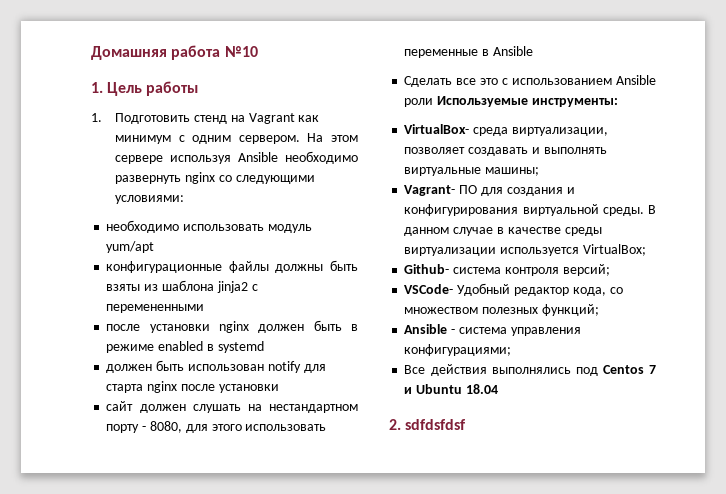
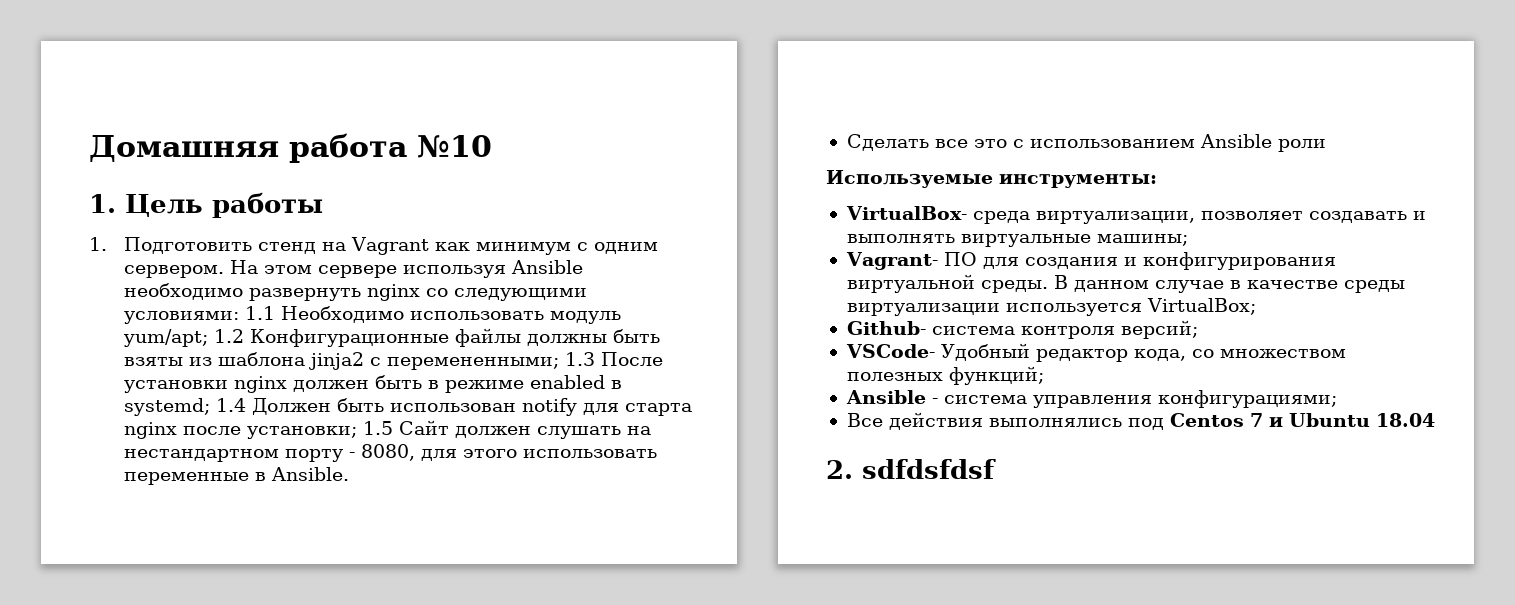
[106,220,312,233] [106,241,155,253] [106,261,223,273] // необходимо использовать модуль yum/apt // конфигурационные -> [244,306,621,324] [122,329,449,347] 1.1 Необходимо использовать модуль yum/apt; 1.2 Конфигурационные
[106,304,205,313] [106,324,141,331] перемененными // после -> [386,352,663,370] перемененными; 1.3 После
[217,341,264,353] [106,364,153,373] systemd // должен -> [123,398,331,416] systemd; 1.4 Должен
[218,384,279,393] [106,401,134,411] установки // сайт -> [246,420,449,439] установки; 1.5 Cайт
[492,46,533,56] Ansible -> [270,467,349,481] Ansible.
(434, 102) none -> (1326, 145) //

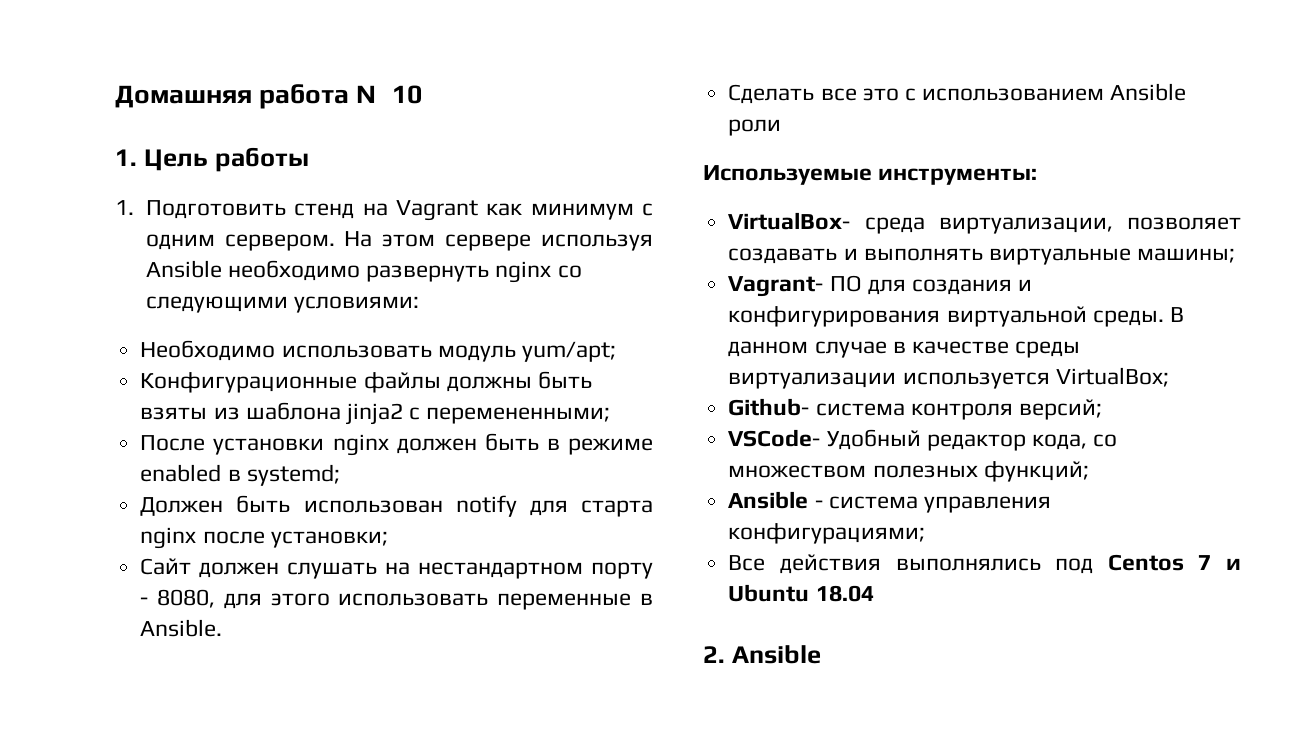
[244,306,275,320] 1.1 -> (419, 304) //
[213,329,244,343] 1.2 -> (616, 351) //
[564,352,595,366] 1.3 -> (611, 415) //
[215,398,246,412] 1.4 -> (340, 475) //
[362,421,393,435] 1.5 -> (388, 539) //
[862,459,996,479] sdfdsfdsf -> [731,645,821,664] Ansible

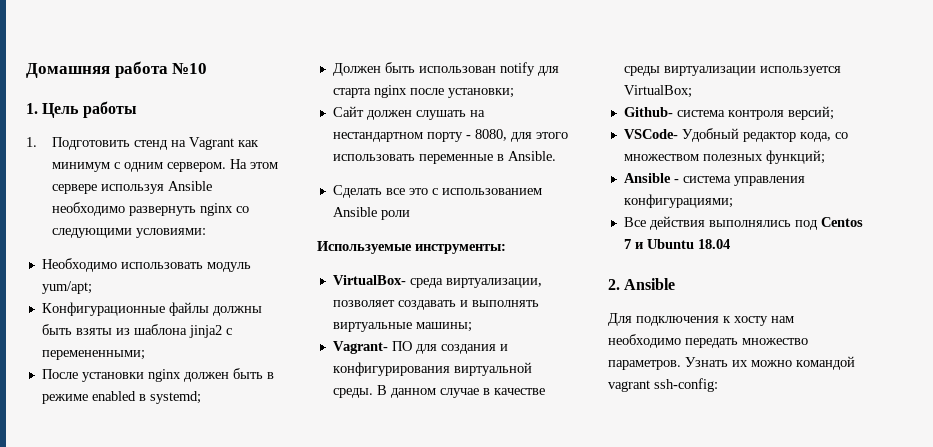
(821, 654) none -> [608,313,794,326] [608,334,808,348] [608,356,855,370] [608,378,718,392] // Для подключения к хосту нам необходимо передать множество параметров. Узнать их можно командой vagrant ssh-config:

